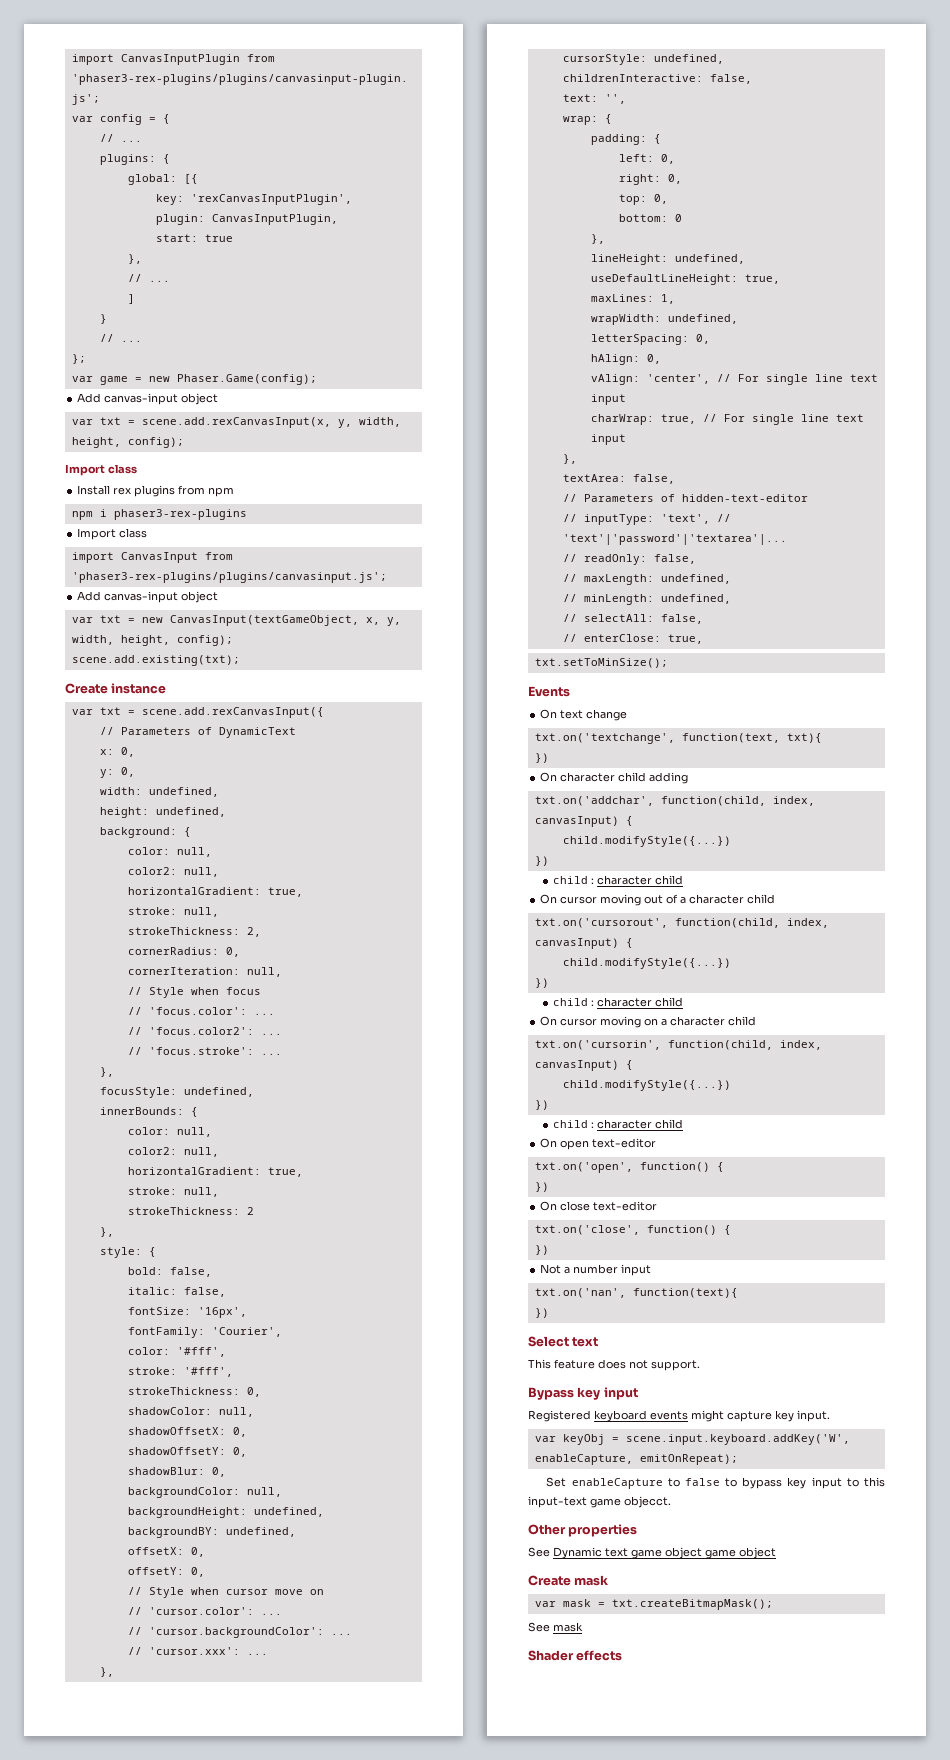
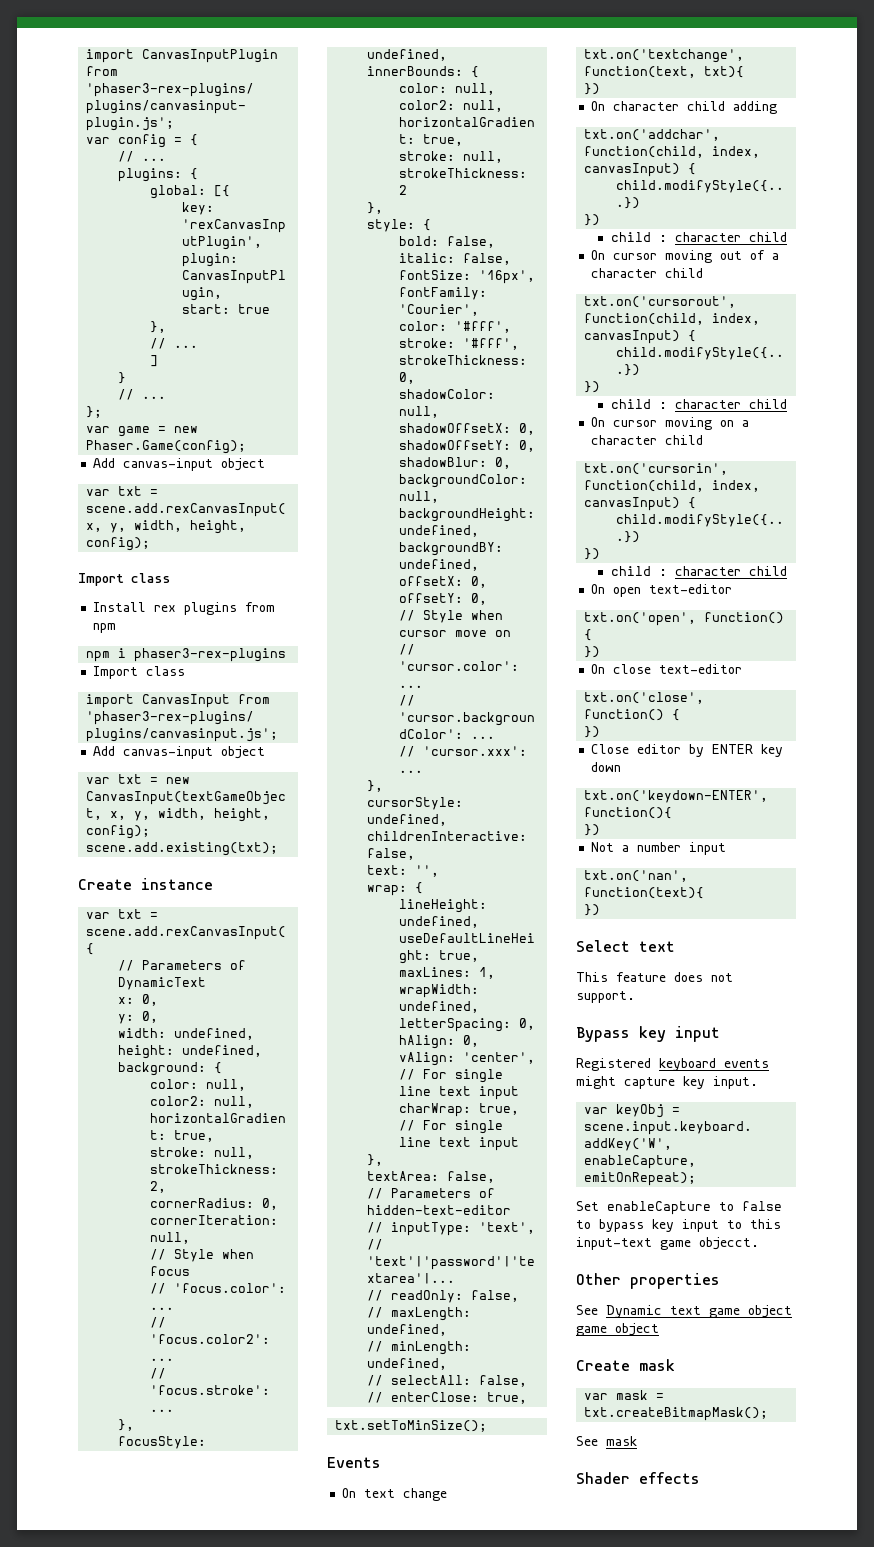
[590,134,661,145] [618,154,675,164] [618,174,682,185] [618,194,668,205] [618,214,682,222] [590,234,605,244] // padding: { // left: 0, // right: 0, // top: 0, // bottom: 0 // }, -> (424, 888) none
(549, 1250) none -> [591,744,784,757] [591,762,622,772] [584,790,769,803] [584,807,673,819] [584,824,601,836] // Close editor by ENTER key down // txt.on('keydown-ENTER', function(){ // })

